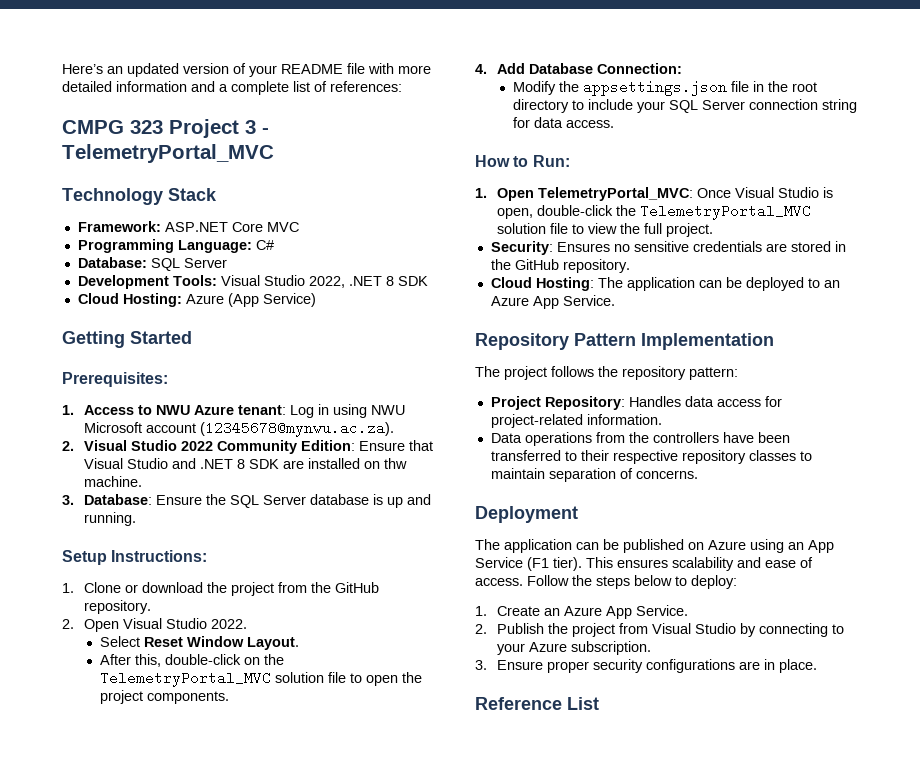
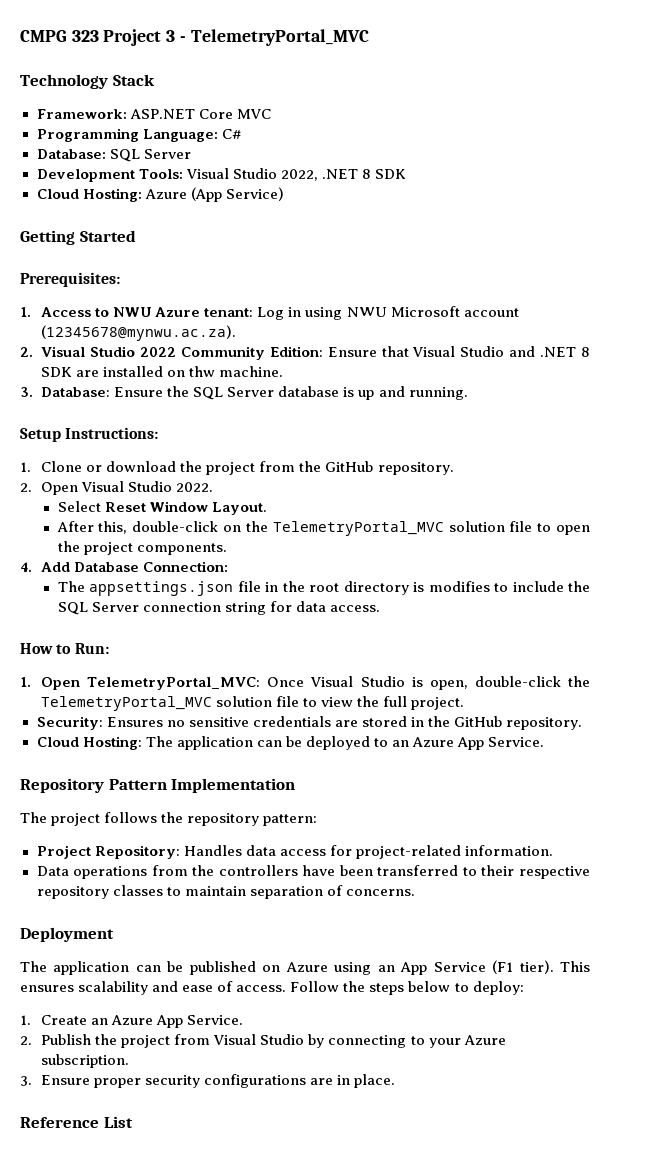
[62,63,431,77] [62,81,402,95] Here’s an updated version of your README file with more detailed information and a complete list of references: // -> (20, 36) none
[513,81,580,95] Modify the -> [57,581,85,592] The
(570, 106) none -> [413,581,490,592] is modifies
[637,101,666,113] your -> [567,581,590,592] the

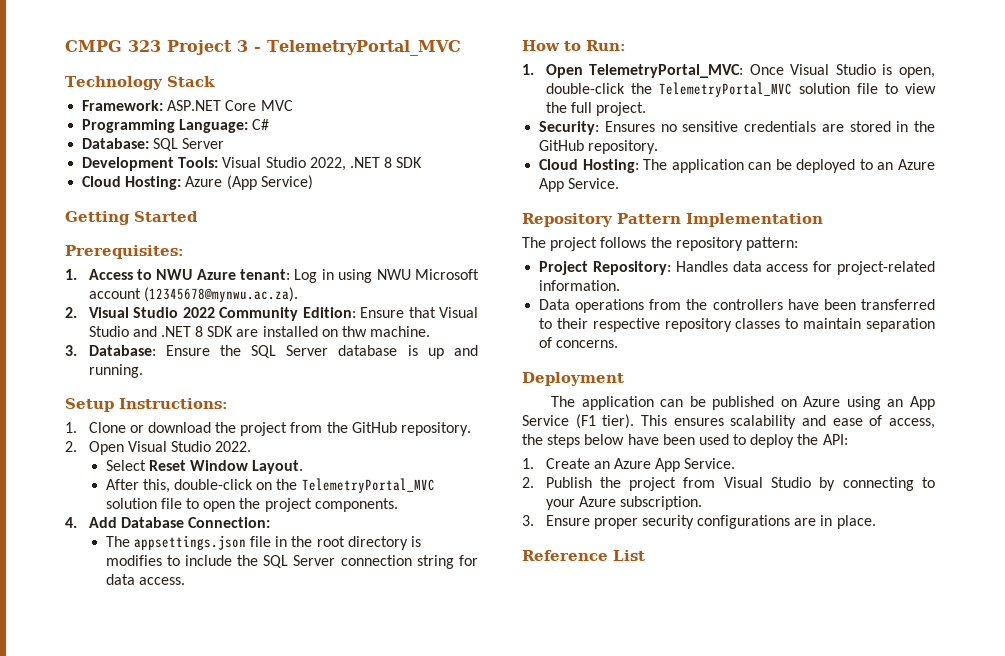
[236,981,340,992] access. Follow -> [889,418,935,429] access,
[454,981,524,995] to deploy: -> [627,434,848,448] have been used to deploy the API:

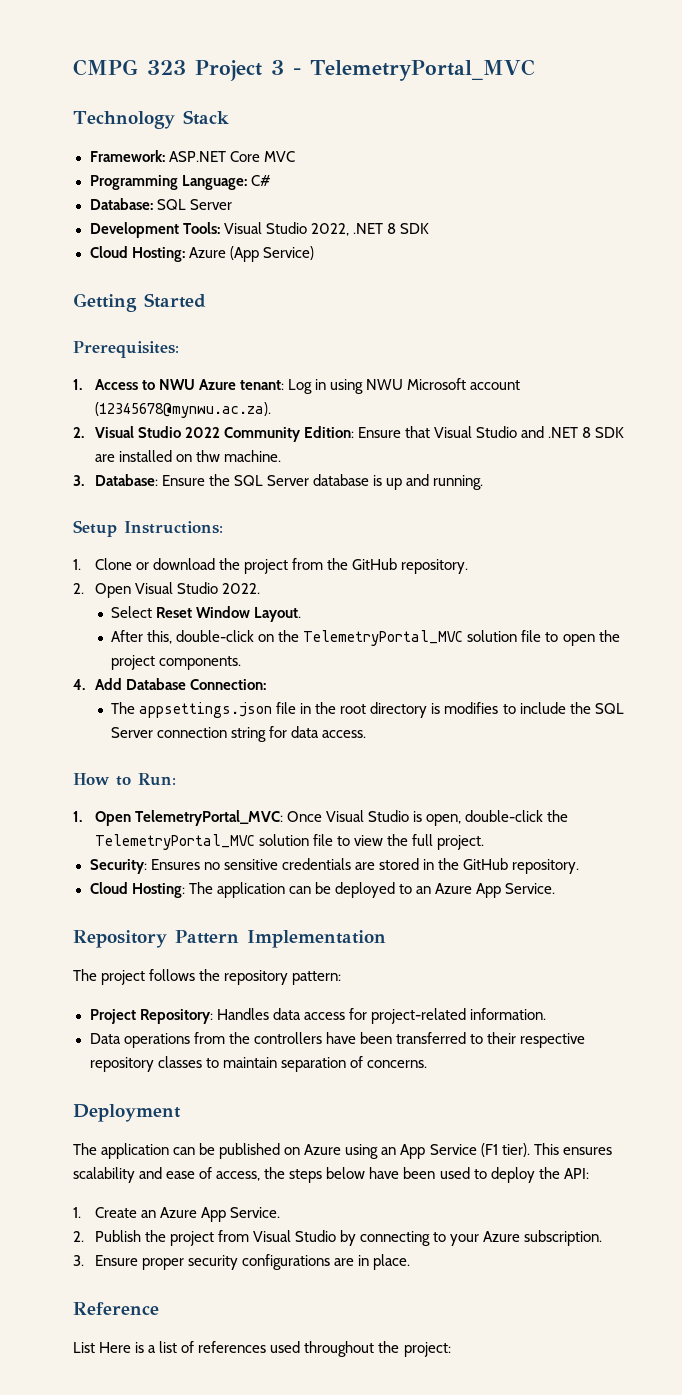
[613,550,645,561] List -> [73,1341,451,1357] // List Here is a list of references used throughout the project:

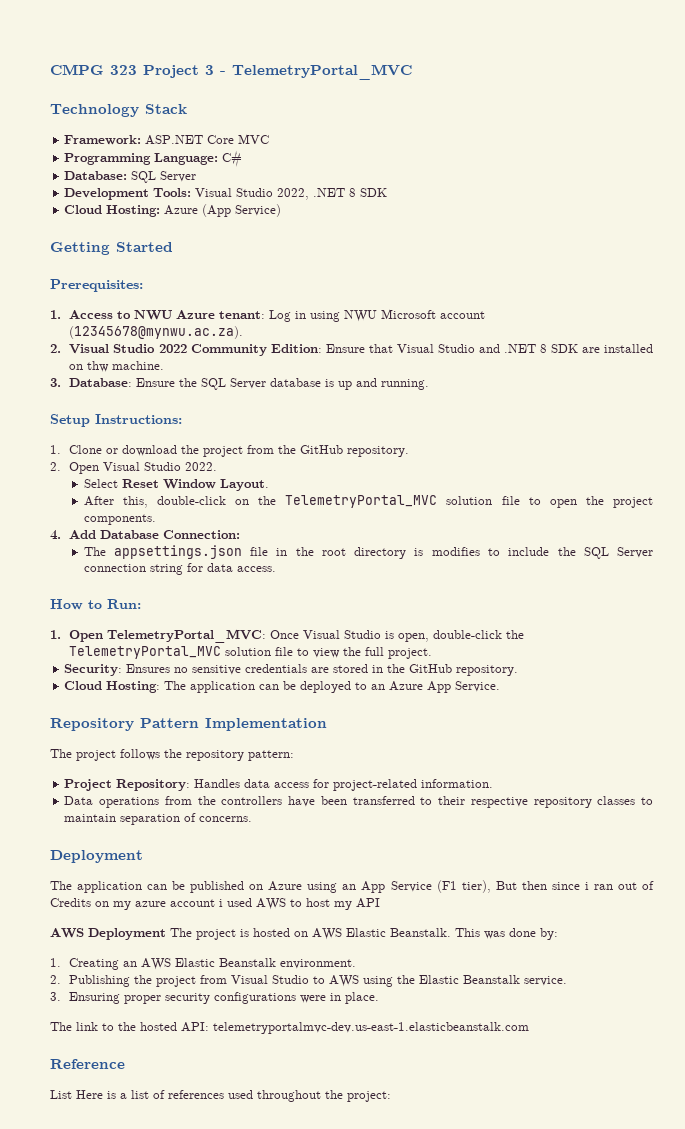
[501,1143,612,1157] [73,1167,589,1183] [73,1207,280,1222] [73,1230,141,1242] tier). This ensures scalability and ease of access, the steps below have been used to deploy the API: // 1. Create an Azure App Service. // 2. Publish -> [461,880,654,893] [50,898,380,910] [50,928,558,940] [50,958,357,970] [50,975,131,987] tier), But then since i ran out of Credits on my azure account i used AWS to host my API // AWS Deployment The project is hosted on AWS Elastic Beanstalk. This was done by: // 1. Creating an AWS Elastic Beanstalk environment. // 2. Publishing
[339,1230,603,1246] [73,1255,138,1266] by connecting to your Azure subscription. // 3. Ensure -> [313,975,568,987] [50,992,121,1004] to AWS using the Elastic Beanstalk service. // 3. Ensuring
[333,1258,354,1266] are -> [300,995,327,1003] were
(410, 1262) none -> [50,1022,529,1034] // The link to the hosted API: telemetryportalmvc-dev.us-east-1.elasticbeanstalk.com

